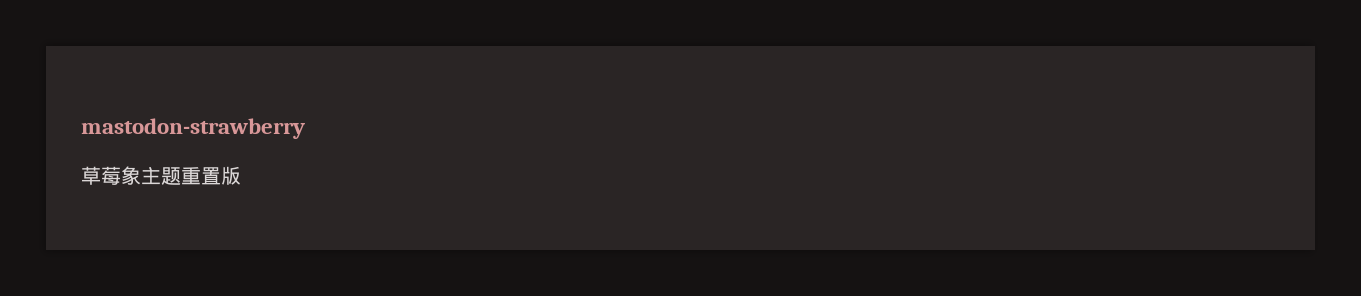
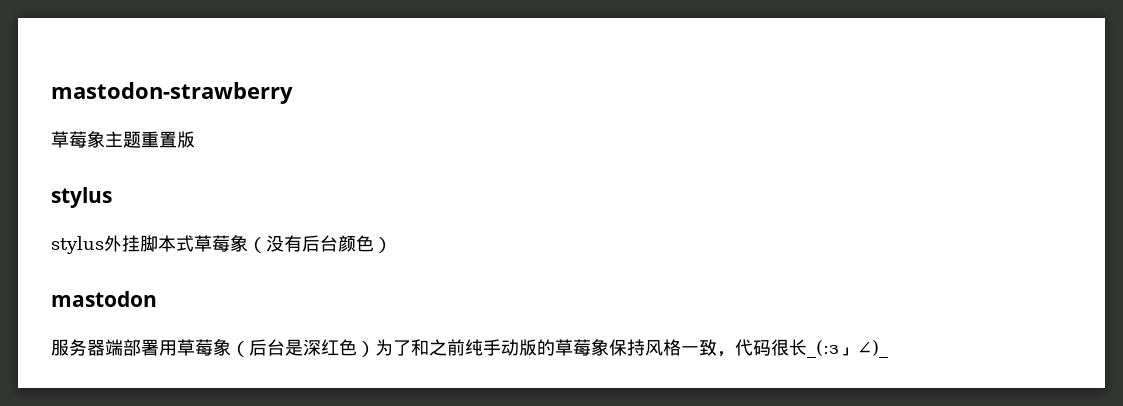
(241, 175) none -> [51,187,112,208] [51,235,392,254] [51,291,157,307] [51,339,888,358] // stylus // stylus外挂脚本式草莓象（没有后台颜色） // mastodon // 服务器端部署用草莓象（后台是深红色）为了和之前纯手动版的草莓象保持风格一致，代码很长_(:з」∠)_

